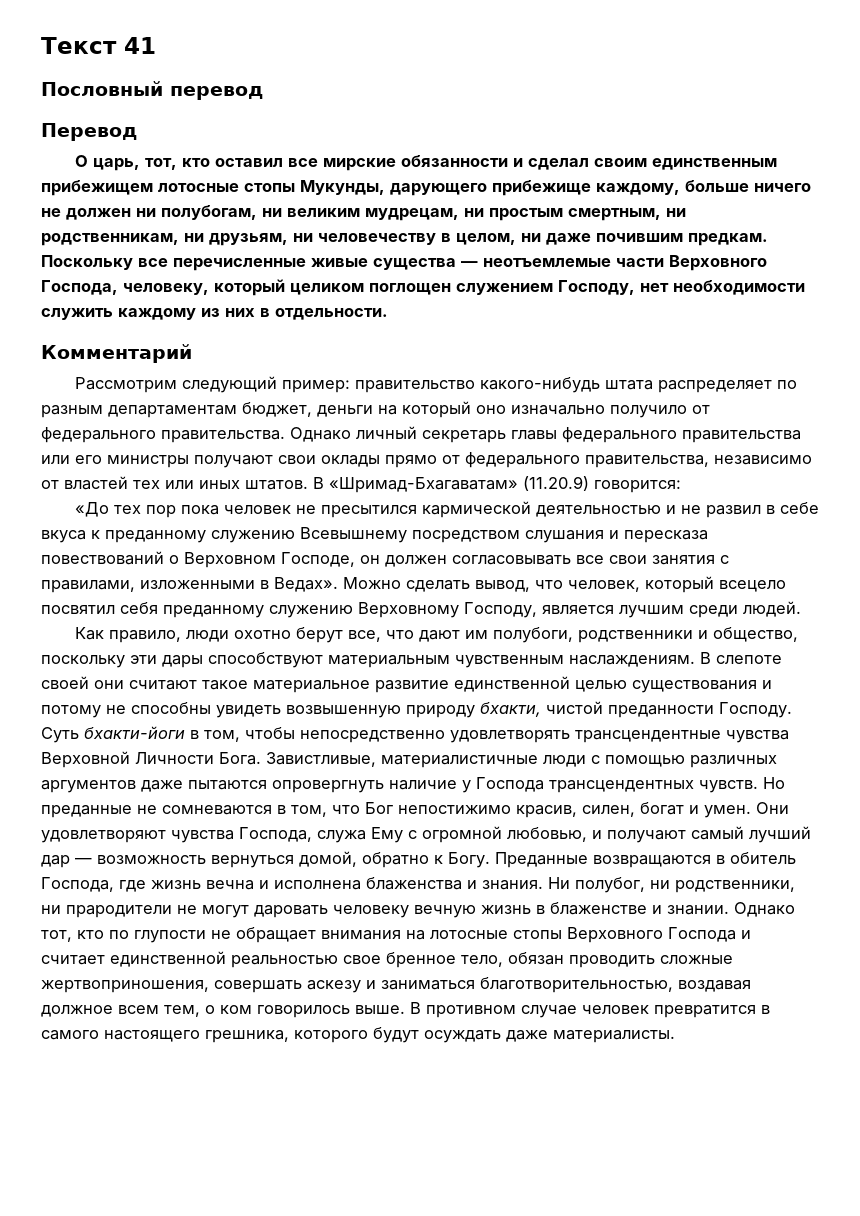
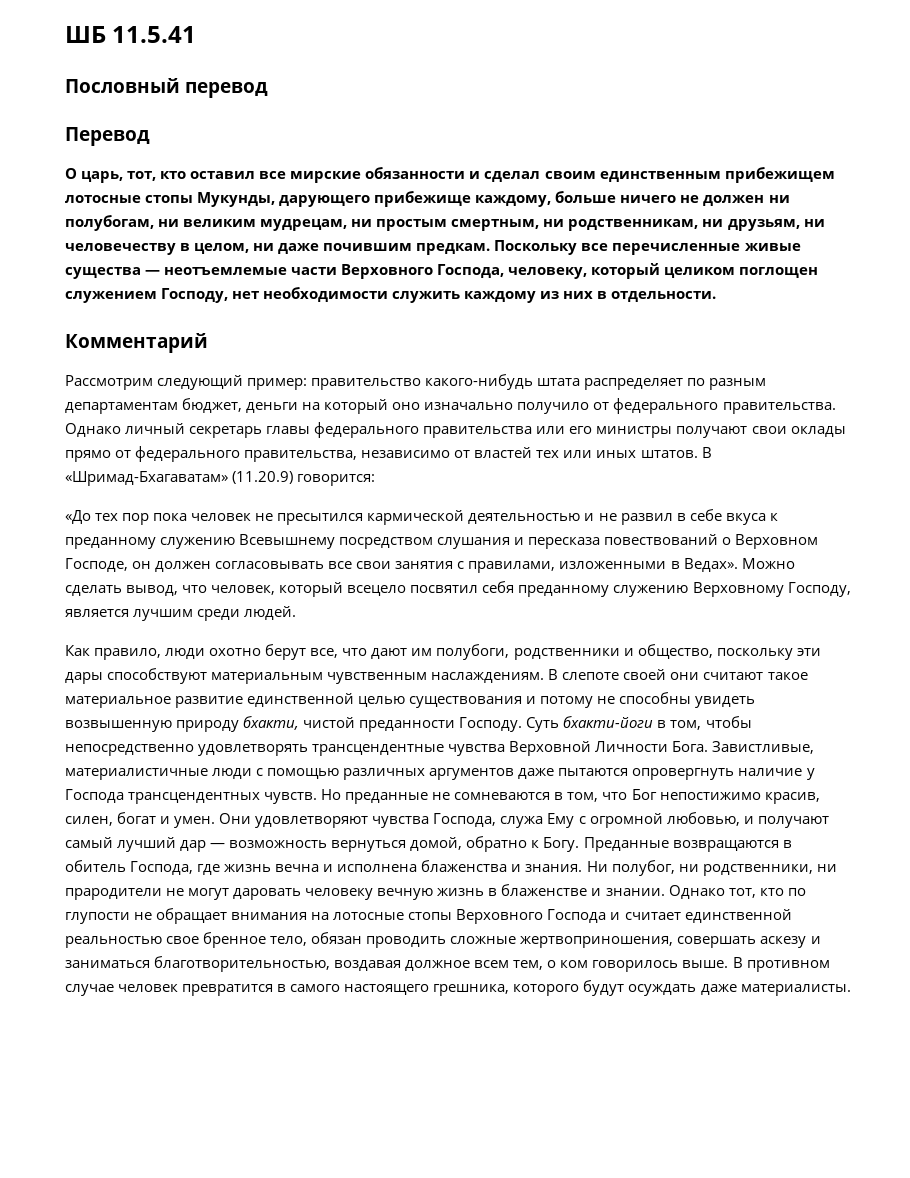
[41,37,156,54] Текст 41 -> [65,26,197,43] ШБ 11.5.41

